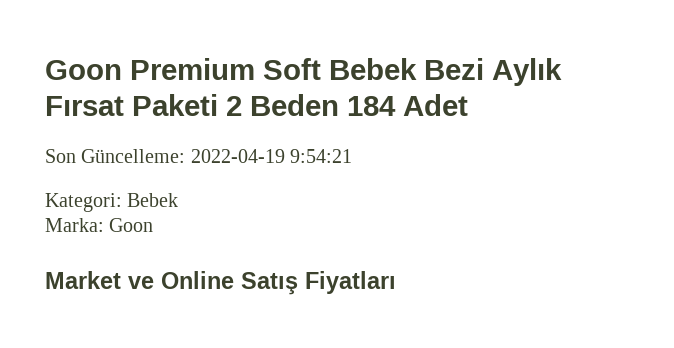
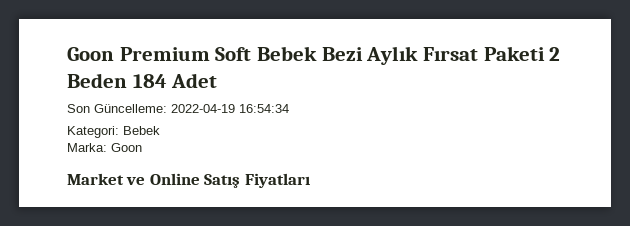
[290,149,353,163] 9:54:21 -> [239,104,289,113] 16:54:34

